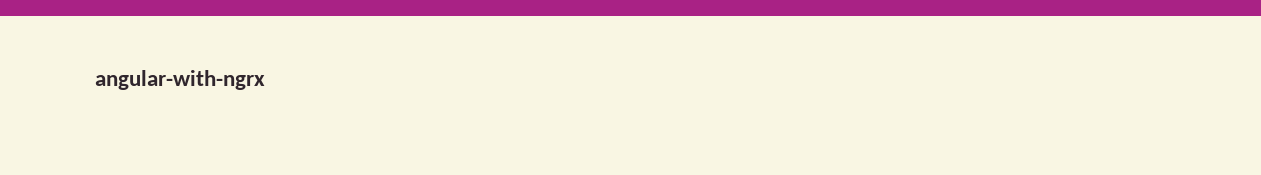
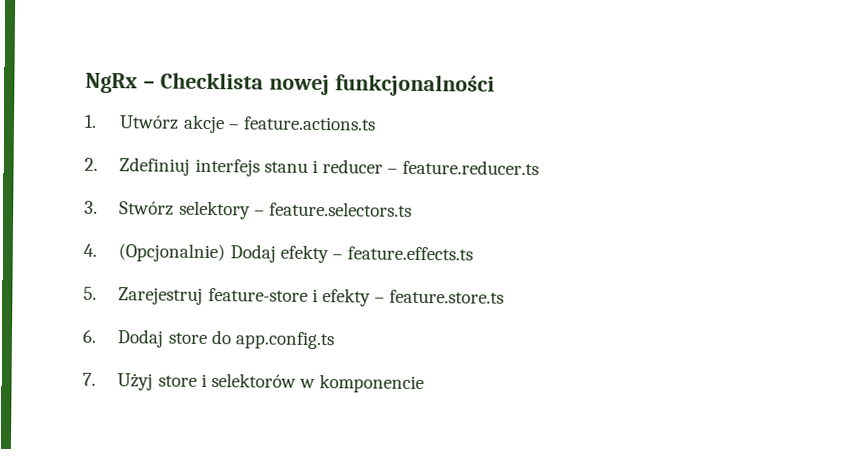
[95,70,265,90] angular-with-ngrx -> [85,72,495,97] [84,114,376,134] [84,157,540,177] [84,200,412,220] [83,243,473,264] [83,286,505,307] [82,329,335,350] [82,372,425,394] NgRx – Checklista nowej funkcjonalności // 1. Utwórz akcje – feature.actions.ts // 2. Zdefiniuj interfejs stanu i reducer – feature.reducer.ts // 3. Stwórz selektory – feature.selectors.ts // 4. (Opcjonalnie) Dodaj efekty – feature.effects.ts // 5. Zarejestruj feature-store i efekty – feature.store.ts // 6. Dodaj store do app.config.ts // 7. Użyj store i selektorów w komponencie

